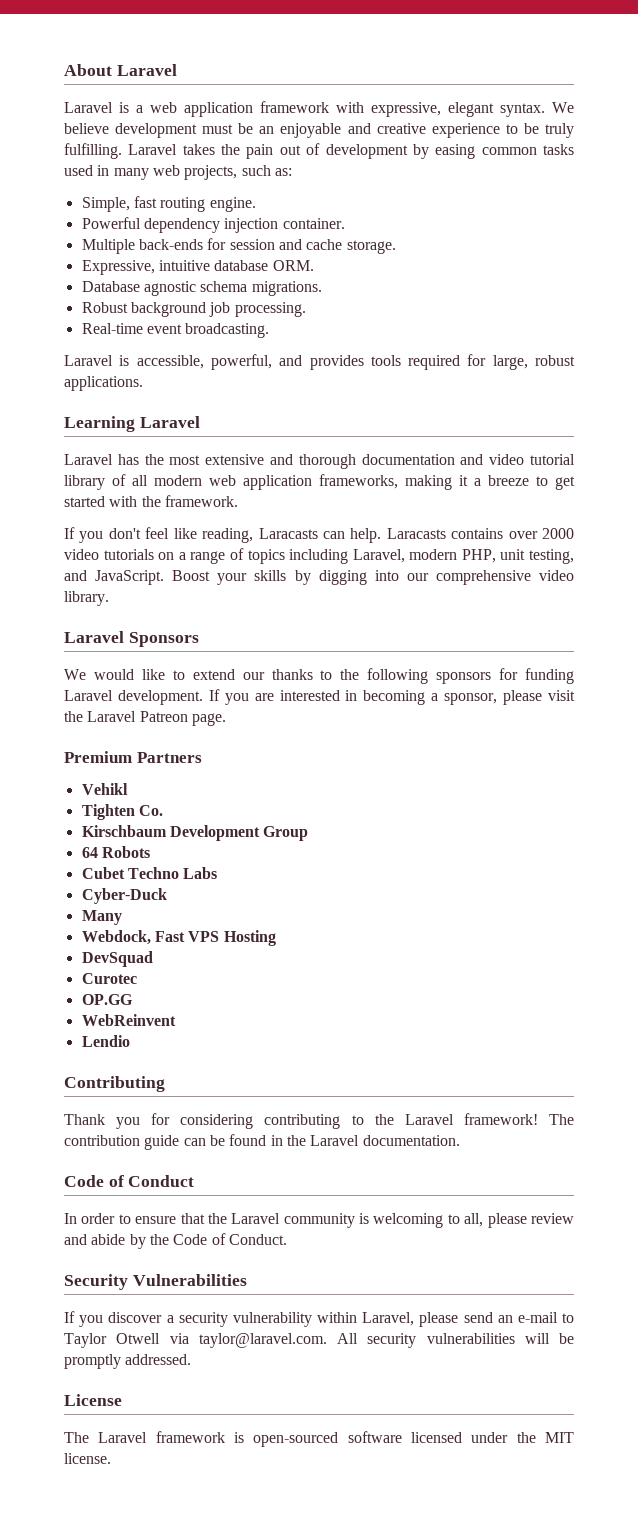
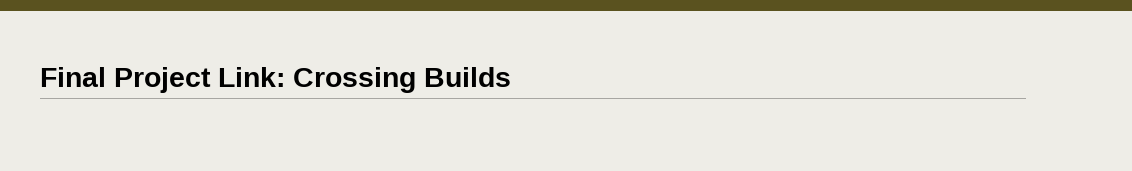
[64,64,177,76] [64,101,574,117] [64,123,574,138] [64,143,574,159] [64,165,292,180] [81,196,256,212] [81,217,345,233] [81,238,396,254] [81,260,314,275] [81,281,322,296] [81,302,306,317] [81,323,270,338] [64,354,576,370] [64,376,143,391] [64,416,200,432] [64,454,576,469] [64,474,575,490] [64,495,238,507] [64,527,574,543] [64,548,574,564] [64,570,574,585] [64,591,109,606] [64,631,199,647] [64,668,575,684] [64,689,576,705] [64,711,226,726] [64,751,202,763] [81,783,128,795] [81,804,163,820] [81,825,309,841] [81,846,150,858] [81,867,218,879] [81,888,167,904] [81,910,122,925] [81,930,276,946] [81,951,153,967] [81,973,137,984] [81,994,133,1005] [81,1014,176,1026] [81,1035,130,1047] [64,1076,165,1092] [64,1113,574,1129] [64,1134,460,1150] [64,1175,195,1187] [64,1213,575,1228] [64,1233,287,1249] [64,1274,247,1290] [64,1311,575,1327] [64,1333,574,1348] [64,1354,192,1369] [64,1394,122,1406] [64,1431,574,1447] [64,1453,111,1464] About Laravel // Laravel is a web application framework with expressive, elegant syntax. We believe development must be an enjoyable and creative experience to be truly fulfilling. Laravel takes the pain out of development by easing common tasks used in many web projects, such as: // Simple, fast routing engine. // Powerful dependency injection container. // Multiple back-ends for session and cache storage. // Expressive, intuitive database ORM. // Database agnostic schema migrations. // Robust background job processing. // Real-time event broadcasting. // Laravel is accessible, powerful, and provides tools required for large, robust applications. // Learning Laravel // Laravel has the most extensive and thorough documentation and video tutorial library of all modern web application frameworks, making it a breeze to get started with the framework. // If you don't feel like reading, Laracasts can help. Laracasts contains over 2000 video tutorials on a range of topics including Laravel, modern PHP, unit testing, and JavaScript. Boost your skills by digging into our comprehensive video library. // Laravel Sponsors // We would like to extend our thanks to the following sponsors for funding Laravel development. If you are interested in becoming a sponsor, please visit the Laravel Patreon page. // Premium Partners // Vehikl // Tighten Co. // Kirschbaum Development Group // 64 Robots // Cubet Techno Labs // Cyber-Duck // Many // Webdock, Fast VPS Hosting // DevSquad // Curotec // OP.GG // WebReinvent // Lendio // Contributing // Thank you for considering contributing to the Laravel framework! The contribution guide can be found in the Laravel documentation. // Code of Conduct // In order to ensure that the Laravel community is welcoming to all, please review and abide by the Code of Conduct. // Security Vulnerabilities // If you discover a security vulnerability within Laravel, please send an e-mail to Taylor Otwell via taylor@laravel.com. All security vulnerabilities will be promptly addressed. // License // The Laravel framework is open-sourced software licensed under the MIT license. -> [40,67,511,93] Final Project Link: Crossing Builds

